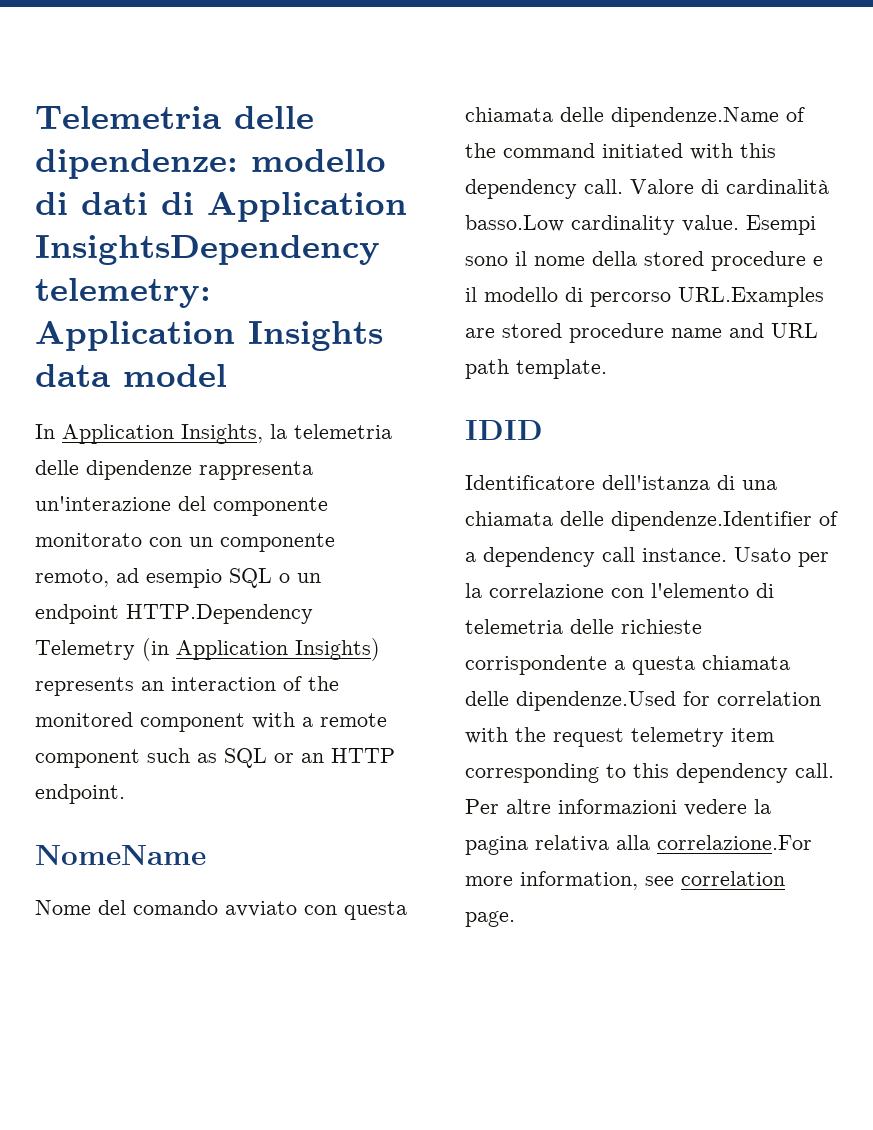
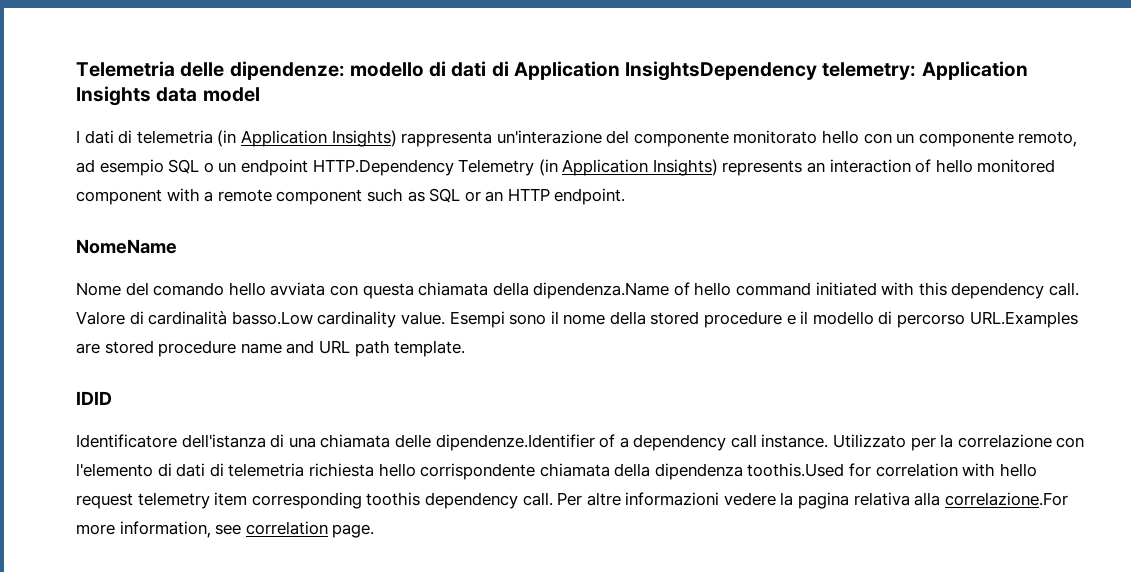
[35,424,392,444] [35,460,192,480] In Application Insights, la telemetria delle dipendenze -> [76,130,397,147] I dati di telemetria (in Application Insights)
(142, 540) none -> [822,130,860,144] hello
[308,676,339,691] the -> [935,159,973,173] hello
[225,901,297,917] avviato -> [228,282,326,296] hello avviata
[560,107,805,127] [465,143,496,158] delle dipendenze.Name of the -> [492,282,732,299] della dipendenza.Name of hello
[734,547,791,562] Usato -> [833,434,907,448] Utilizzato
[465,619,702,634] [465,655,790,675] [465,691,676,711] telemetria delle richieste corrispondente a questa chiamata delle dipendenze.Used -> [176,463,845,480] dati di telemetria richiesta hello corrispondente chiamata della dipendenza toothis.Used
[515,727,546,742] the -> [999,463,1037,477] hello
[606,763,669,778] to this -> [366,492,421,506] toothis

